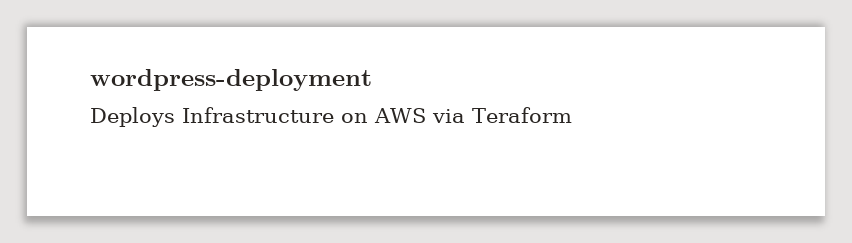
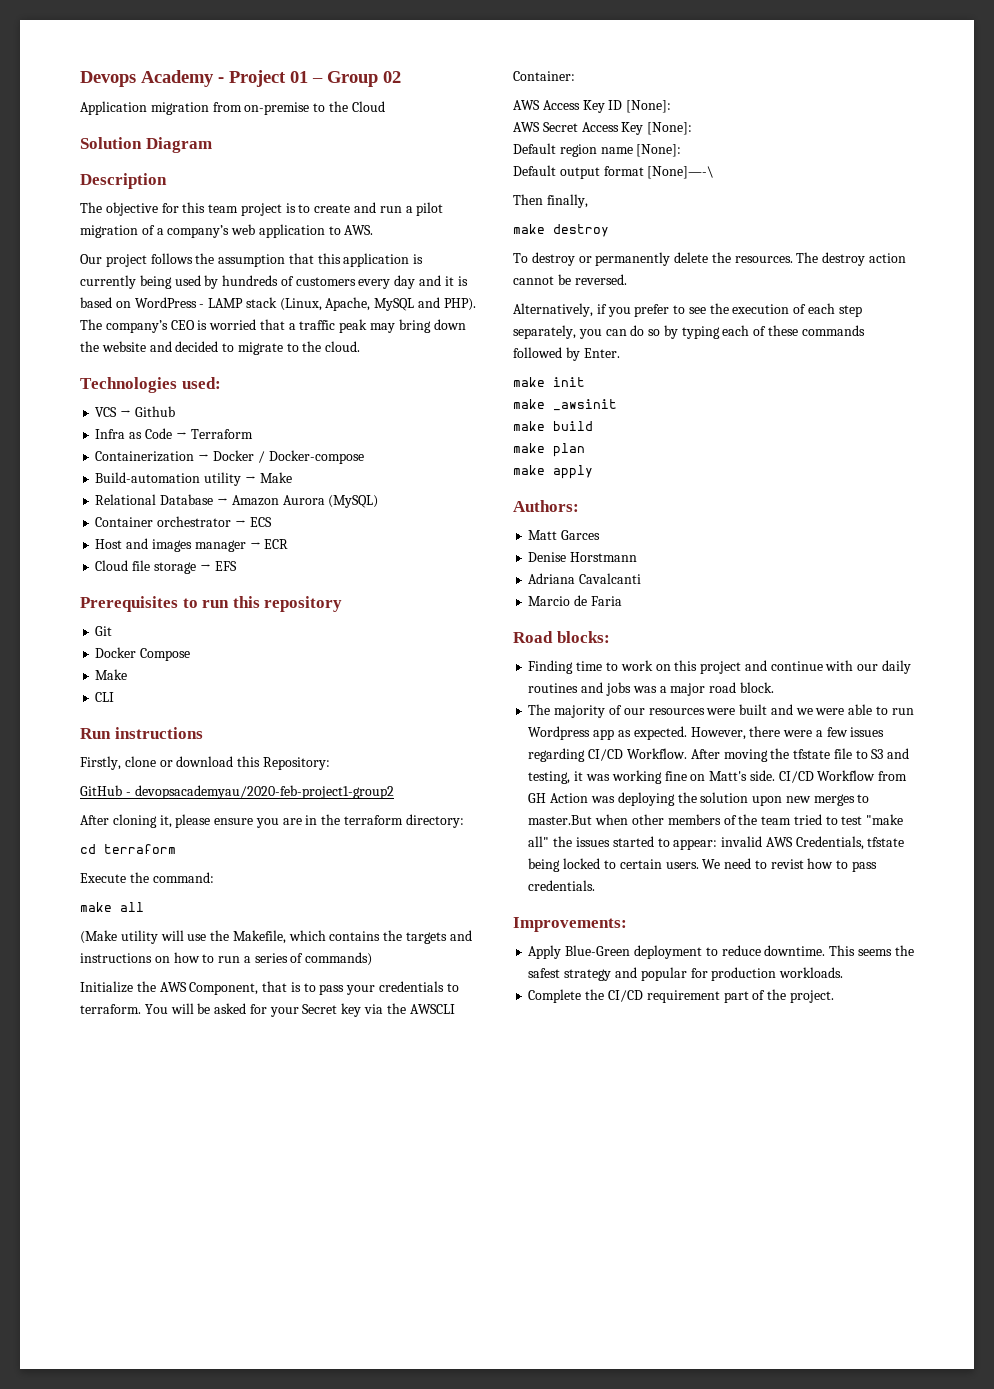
[90,69,372,91] [90,107,572,127] wordpress-deployment // Deploys Infrastructure on AWS via Teraform -> [80,70,401,87] [80,101,385,115] [80,137,212,153] [80,173,167,189] [80,202,444,216] [80,224,374,238] [80,253,424,267] [80,275,468,289] [80,297,476,311] [80,319,466,333] [80,341,361,355] [80,377,221,393] [95,406,175,417] [95,428,253,439] [95,450,364,464] [95,472,292,486] [95,494,379,508] [95,516,272,527] [95,538,289,552] [95,560,237,574] [80,596,343,612] [95,626,113,636] [95,647,191,661] [95,669,128,680] [95,692,115,702] [80,727,203,739] [80,756,330,770] [80,785,394,799] [80,814,464,828] [80,844,176,854] [80,872,214,883] [80,902,144,912] [80,930,472,944] [80,952,373,966] [80,981,459,995] [80,1003,455,1017] [513,71,575,81] [513,100,672,113] [513,122,693,135] [513,143,682,157] [513,165,715,179] [513,194,588,208] [513,224,609,237] [513,252,907,266] [513,274,627,285] [513,303,862,317] [513,325,865,339] [513,347,620,361] [513,377,585,387] [513,399,617,411] [513,421,593,431] [513,443,585,457] [513,465,593,479] [513,500,579,512] [528,530,601,540] [528,552,638,562] [528,573,642,584] [528,595,622,606] [513,631,610,643] [528,660,911,674] [528,682,774,696] [528,704,914,718] [528,726,885,740] [528,748,910,762] [528,770,908,784] [528,792,870,806] [528,814,904,825] [528,836,905,850] [528,858,877,872] [528,880,596,891] [513,917,627,932] [528,945,914,959] [528,967,844,981] [528,989,834,1003] Devops Academy - Project 01 – Group 02 // Application migration from on-premise to the Cloud // Solution Diagram // Description // The objective for this team project is to create and run a pilot migration of a company’s web application to AWS. // Our project follows the assumption that this application is currently being used by hundreds of customers every day and it is based on WordPress - LAMP stack (Linux, Apache, MySQL and PHP). The company’s CEO is worried that a traffic peak may bring down the website and decided to migrate to the cloud. // Technologies used: // VCS → Github // Infra as Code → Terraform // Containerization → Docker / Docker-compose // Build-automation utility → Make // Relational Database → Amazon Aurora (MySQL) // Container orchestrator → ECS // Host and images manager → ECR // Cloud file storage → EFS // Prerequisites to run this repository // Git // Docker Compose // Make // CLI // Run instructions // Firstly, clone or download this Repository: // GitHub - devopsacademyau/2020-feb-project1-group2 // After cloning it, please ensure you are in the terraform directory: // cd terraform // Execute the command: // make all // (Make utility will use the Makefile, which contains the targets and instructions on how to run a series of commands) // Initialize the AWS Component, that is to pass your credentials to terraform. You will be asked for your Secret key via the AWSCLI Container: // AWS Access Key ID [None]: // AWS Secret Access Key [None]: // Default region name [None]: // Default output format [None]—-\ // Then finally, // make destroy // To destroy or permanently delete the resources. The destroy action cannot be reversed. // Alternatively, if you prefer to see the execution of each step separately, you can do so by typing each of these commands followed by Enter. // make init // make _awsinit // make build // make plan // make apply // Authors: // Matt Garces // Denise Horstmann // Adriana Cavalcanti // Marcio de Faria // Road blocks: // Finding time to work on this project and continue with our daily routines and jobs was a major road block. // The majority of our resources were built and we were able to run Wordpress app as expected. However, there were a few issues regarding CI/CD Workflow. After moving the tfstate file to S3 and testing, it was working fine on Matt's side. CI/CD Workflow from GH Action was deploying the solution upon new merges to master.But when other members of the team tried to test "make all" the issues started to appear: invalid AWS Credentials, tfstate being locked to certain users. We need to revist how to pass credentials. // Improvements: // Apply Blue-Green deployment to reduce downtime. This seems the safest strategy and popular for production workloads. // Complete the CI/CD requirement part of the project.

